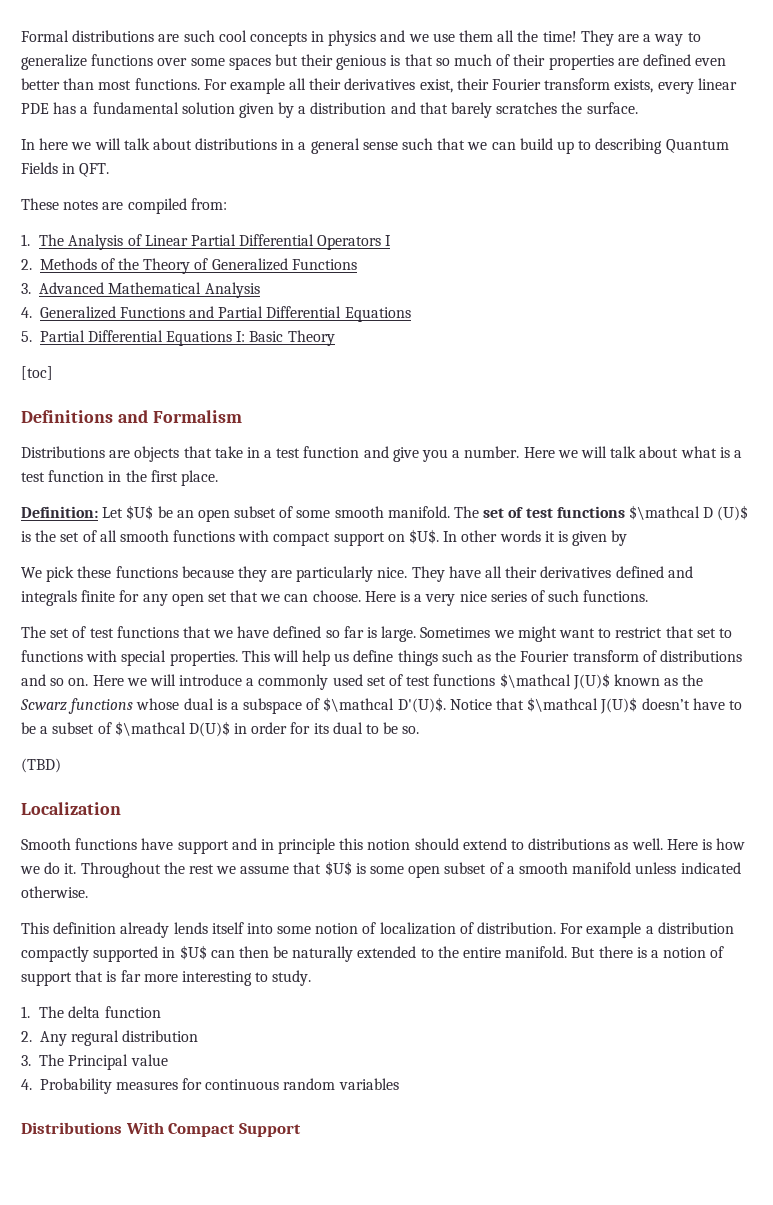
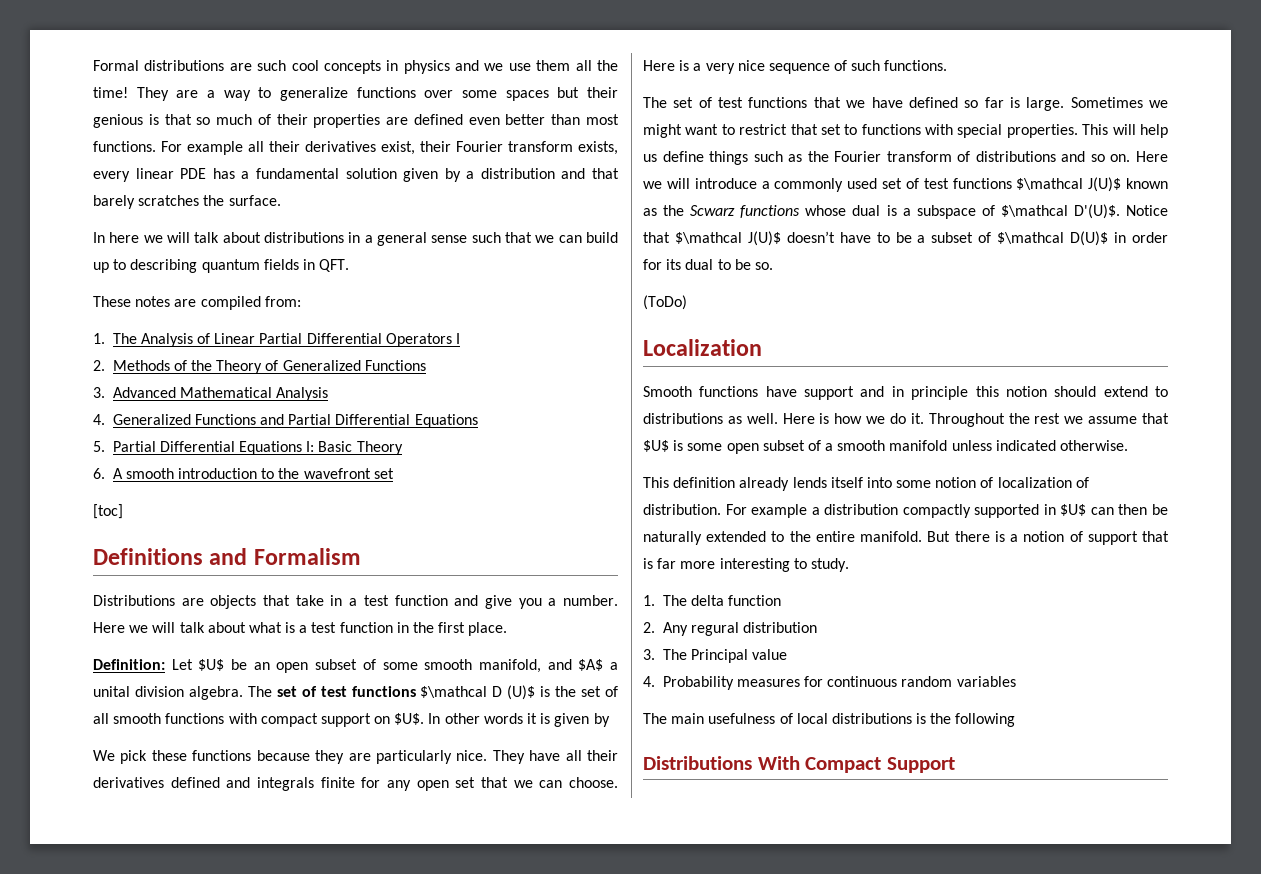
[665,139,729,153] [21,162,58,174] Quantum Fields -> [201,259,299,273] quantum fields
(335, 338) none -> [93,468,394,479] // 6. A smooth introduction to the wavefront set
[387,506,450,518] manifold. -> [478,659,618,673] [93,686,243,700] manifold, and $A$ a unital division algebra.
[490,591,527,602] series -> [768,63,830,74] sequence
[21,758,61,773] (TBD) -> [643,295,687,310] (ToDo)
(399, 1084) none -> [643,713,1016,727] // The main usefulness of local distributions is the following

